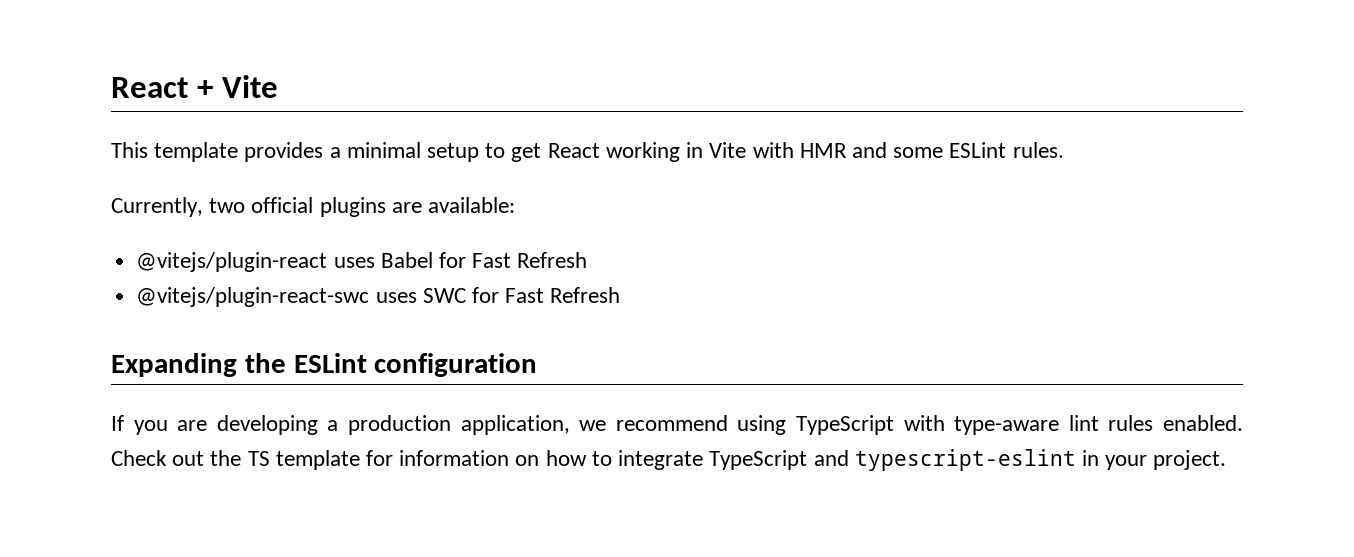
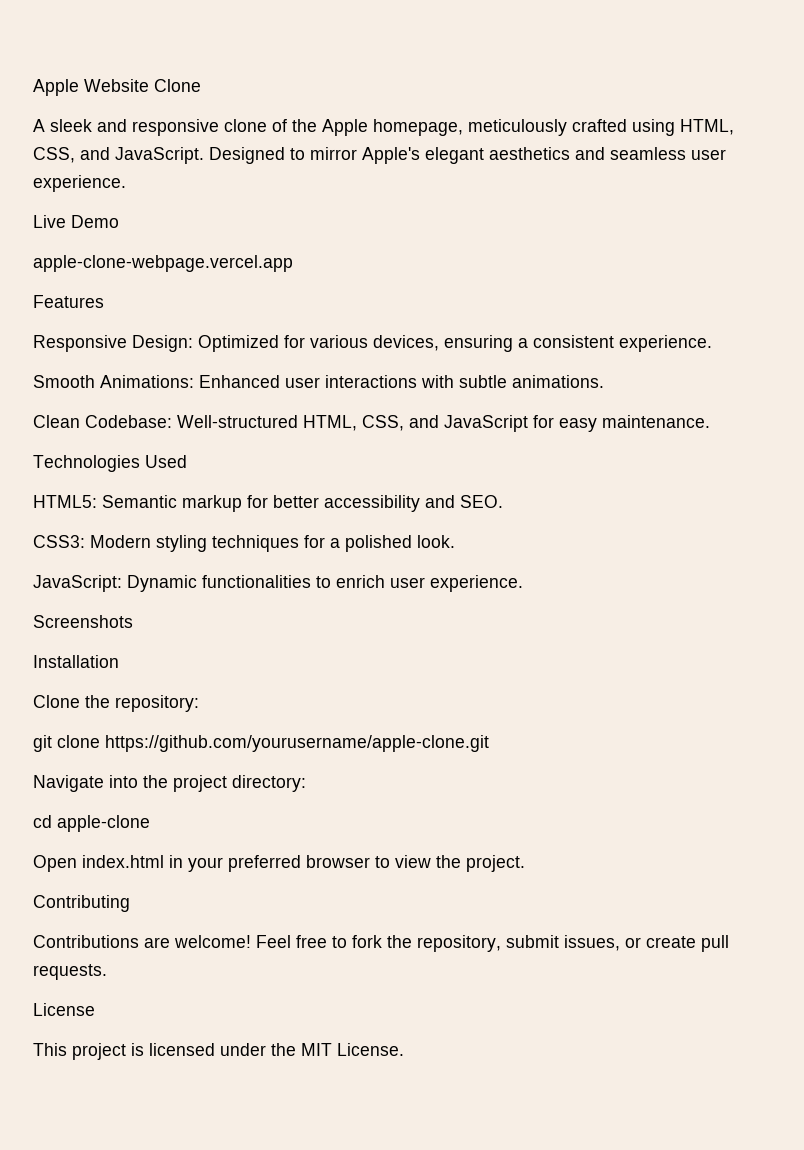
[111,75,278,98] [111,142,1064,162] [111,197,516,217] [136,252,588,272] [136,287,621,307] [111,353,538,377] [111,415,1243,435] [111,449,1227,471] React + Vite // This template provides a minimal setup to get React working in Vite with HMR and some ESLint rules. // Currently, two official plugins are available: // @vitejs/plugin-react uses Babel for Fast Refresh // @vitejs/plugin-react-swc uses SWC for Fast Refresh // Expanding the ESLint configuration // If you are developing a production application, we recommend using TypeScript with type-aware lint rules enabled. Check out the TS template for information on how to integrate TypeScript and typescript-eslint in your project. -> [33,79,201,96] [33,119,734,136] [33,147,726,164] [33,175,126,192] [33,215,119,228] [33,255,293,272] [33,295,104,308] [33,335,712,352] [33,375,604,388] [33,415,710,432] [33,455,187,472] [33,495,503,512] [33,535,455,552] [33,575,523,592] [33,615,133,628] [33,655,119,668] [33,695,199,712] [33,735,489,752] [33,775,306,792] [33,815,150,832] [33,855,525,872] [33,895,130,912] [33,935,729,952] [33,964,107,980] [33,1003,95,1016] [33,1043,404,1060] Apple Website Clone // A sleek and responsive clone of the Apple homepage, meticulously crafted using HTML, CSS, and JavaScript. Designed to mirror Apple's elegant aesthetics and seamless user experience. // Live Demo // apple-clone-webpage.vercel.app // Features // Responsive Design: Optimized for various devices, ensuring a consistent experience. // Smooth Animations: Enhanced user interactions with subtle animations. // Clean Codebase: Well-structured HTML, CSS, and JavaScript for easy maintenance. // Technologies Used // HTML5: Semantic markup for better accessibility and SEO. // CSS3: Modern styling techniques for a polished look. // JavaScript: Dynamic functionalities to enrich user experience. // Screenshots // Installation // Clone the repository: // git clone https://github.com/yourusername/apple-clone.git // Navigate into the project directory: // cd apple-clone // Open index.html in your preferred browser to view the project. // Contributing // Contributions are welcome! Feel free to fork the repository, submit issues, or create pull requests. // License // This project is licensed under the MIT License.

